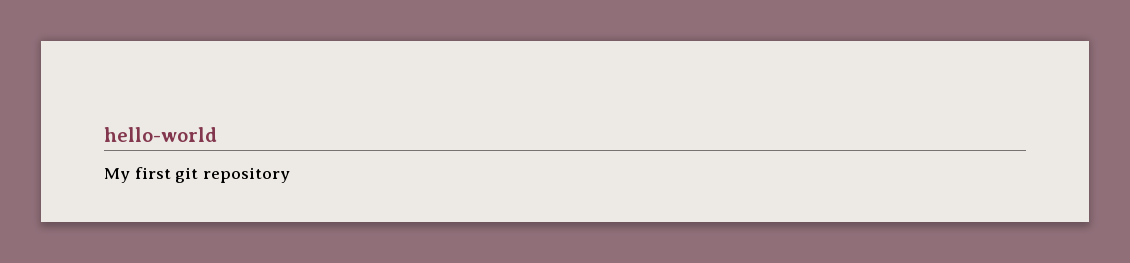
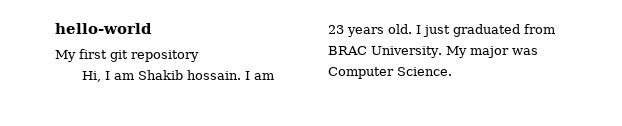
(291, 175) none -> [82,70,275,82] [328,24,555,37] [328,46,538,58] [328,67,452,79] // Hi, I am Shakib hossain. I am 23 years old. I just graduated from BRAC University. My major was Computer Science.

